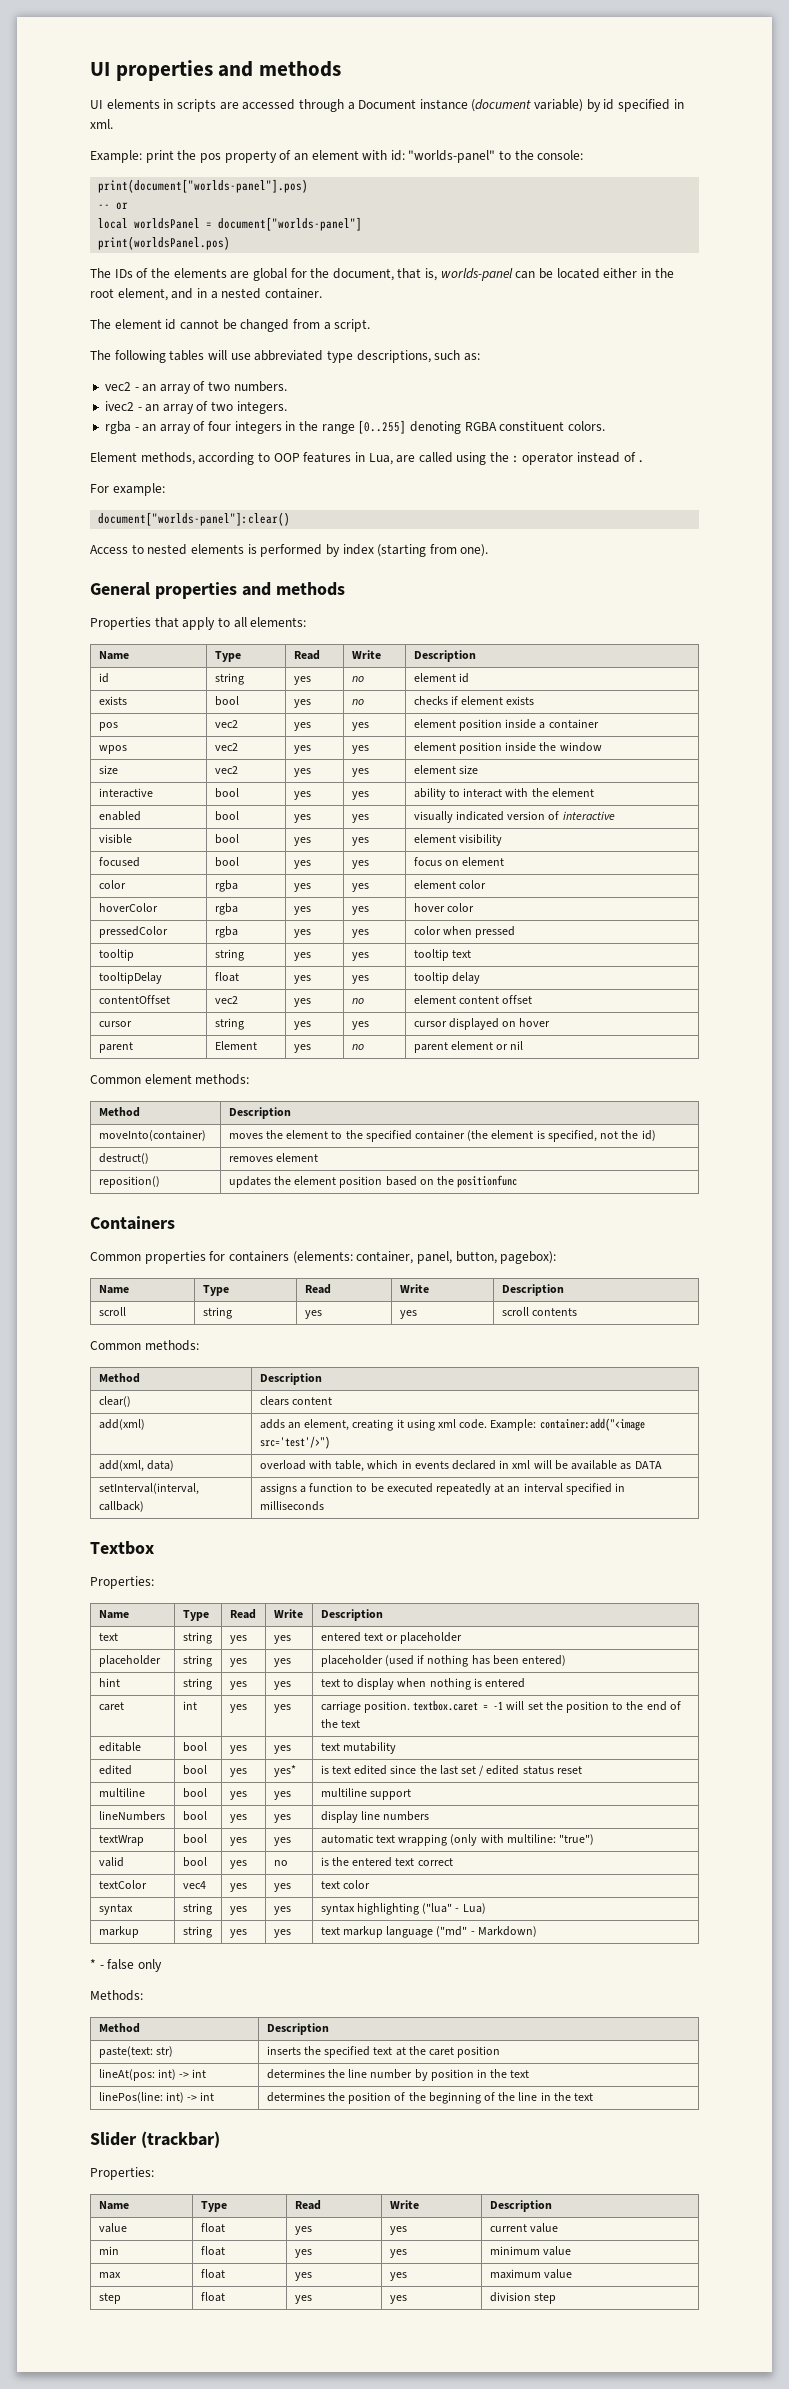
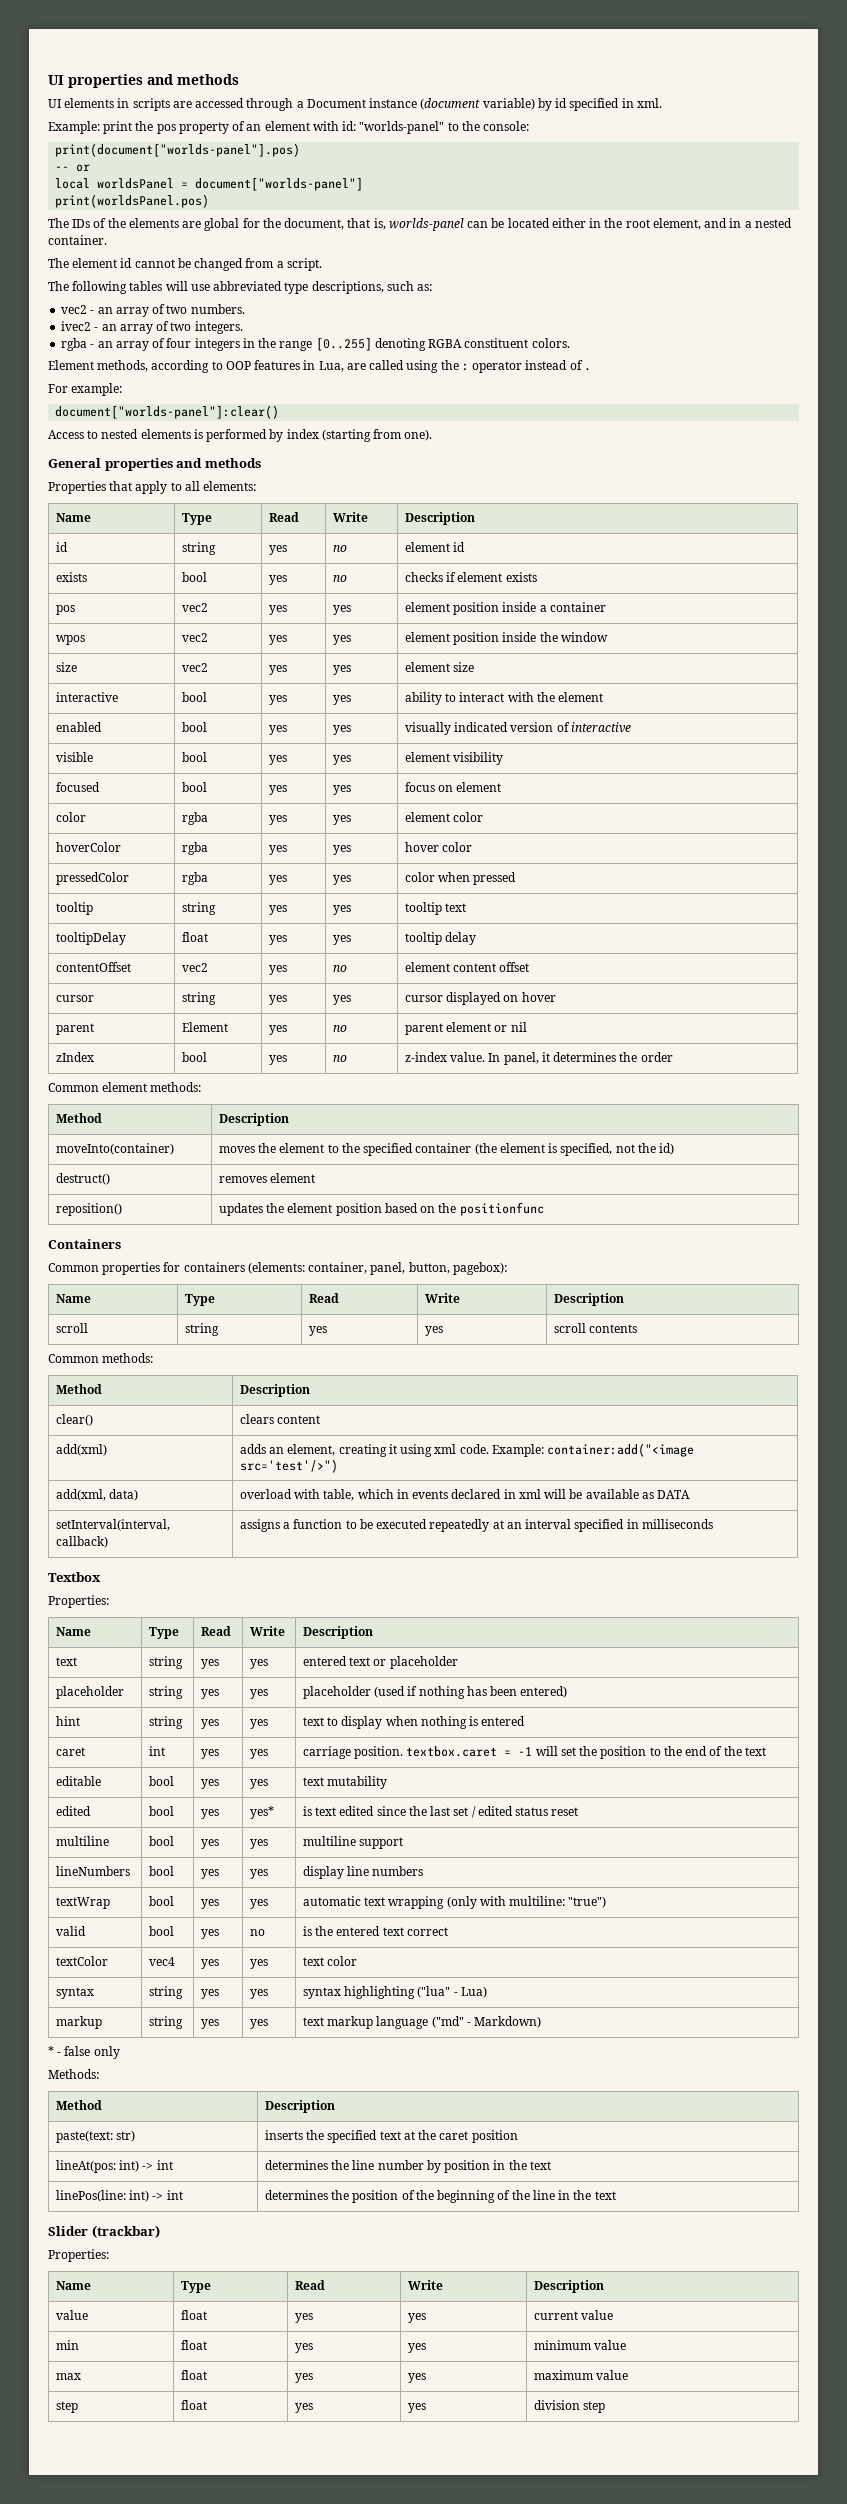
(524, 1045) none -> [55,1052,94,1062] [181,1052,207,1062] [268,1055,287,1065] [332,1055,347,1062] [404,1052,673,1065] // zIndex | bool | yes | no | z-index value. In panel, it determines the order

